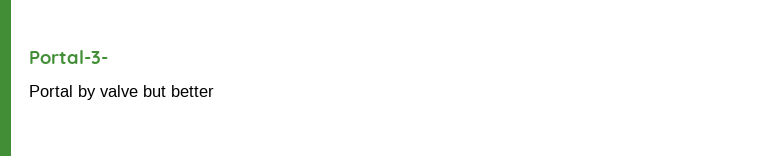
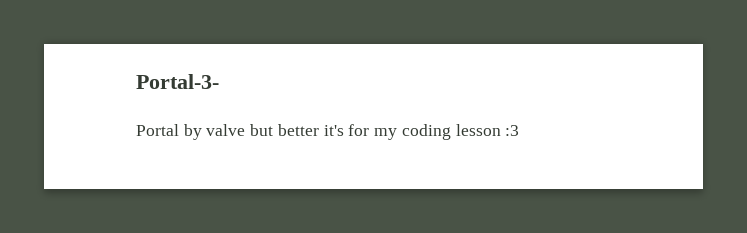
(214, 91) none -> [323,124,520,140] it's for my coding lesson :3

